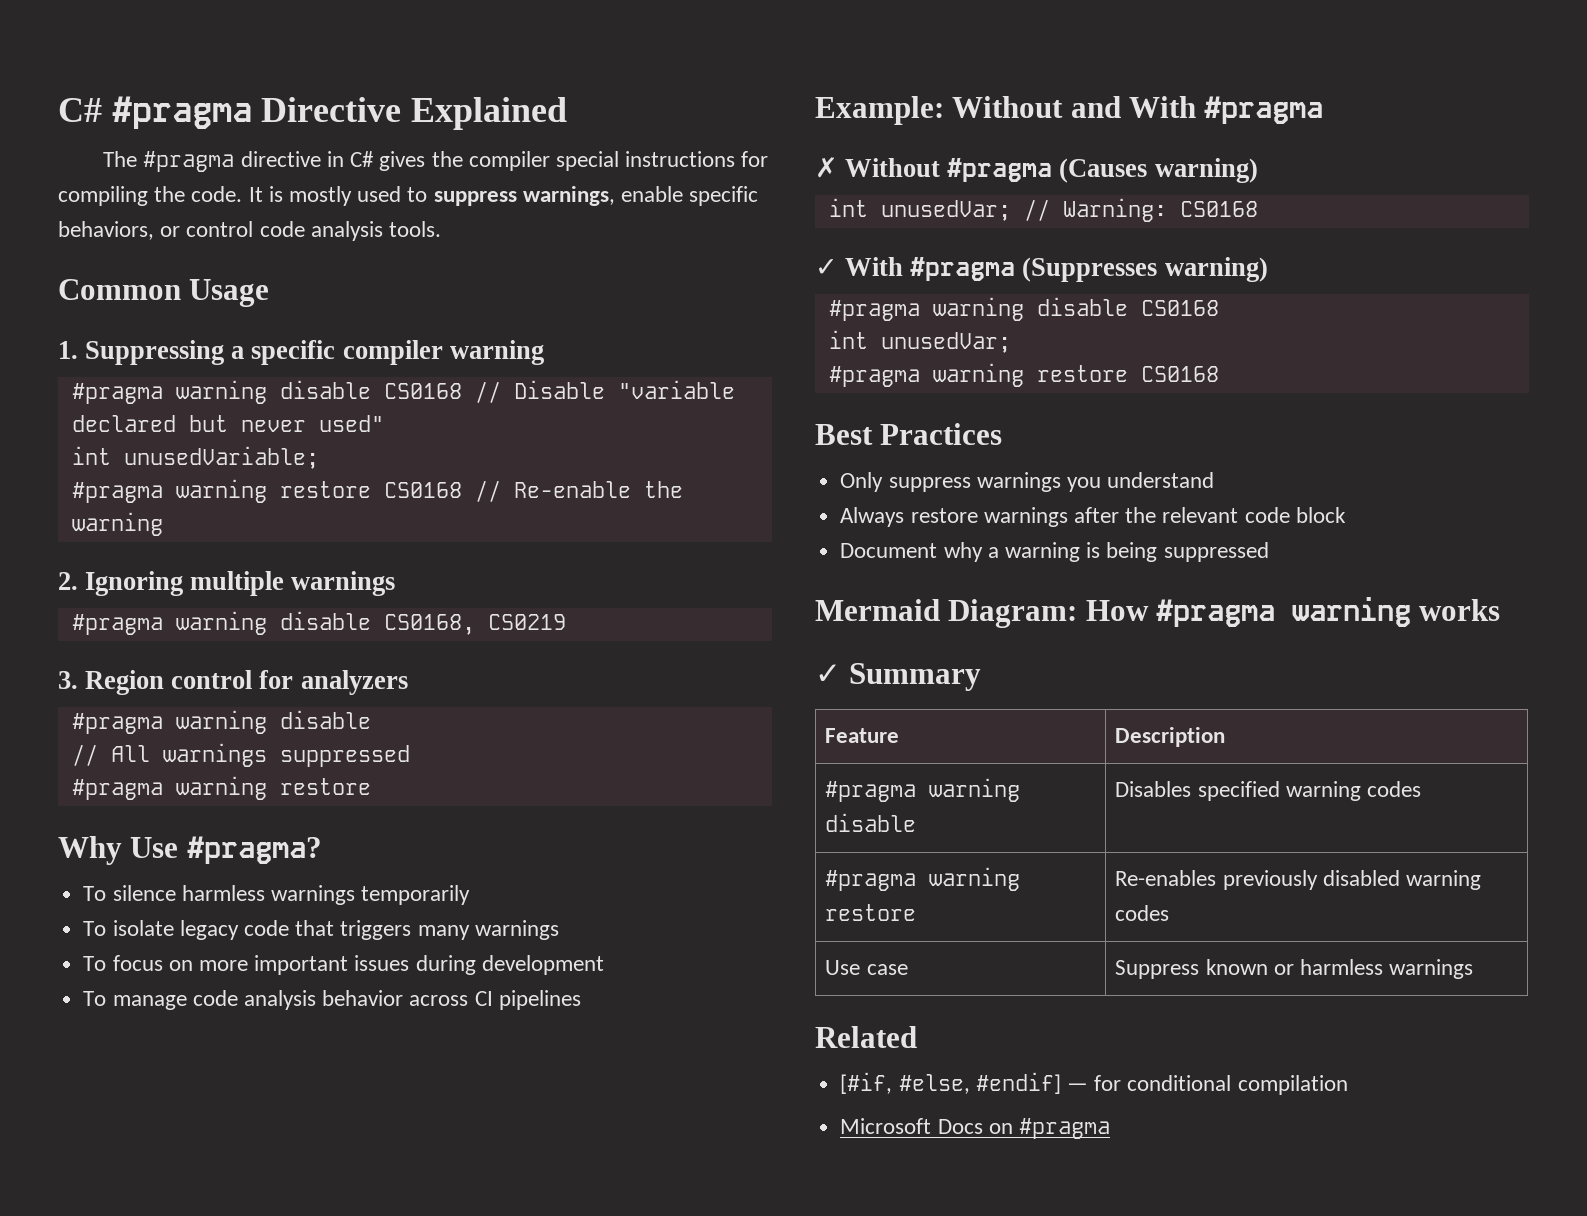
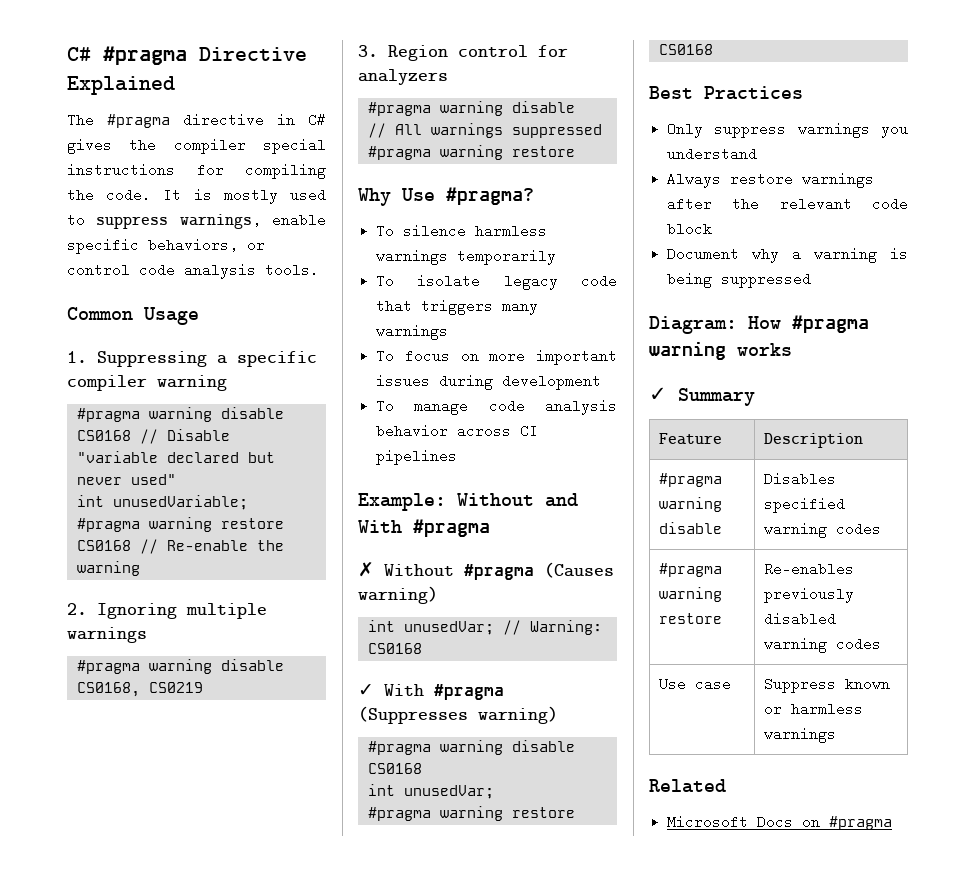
[815,599,940,621] Mermaid -> (812, 280) none
[840,1072,1348,1095] // [#if, #else, #endif] — for conditional compilation -> (726, 786) none

